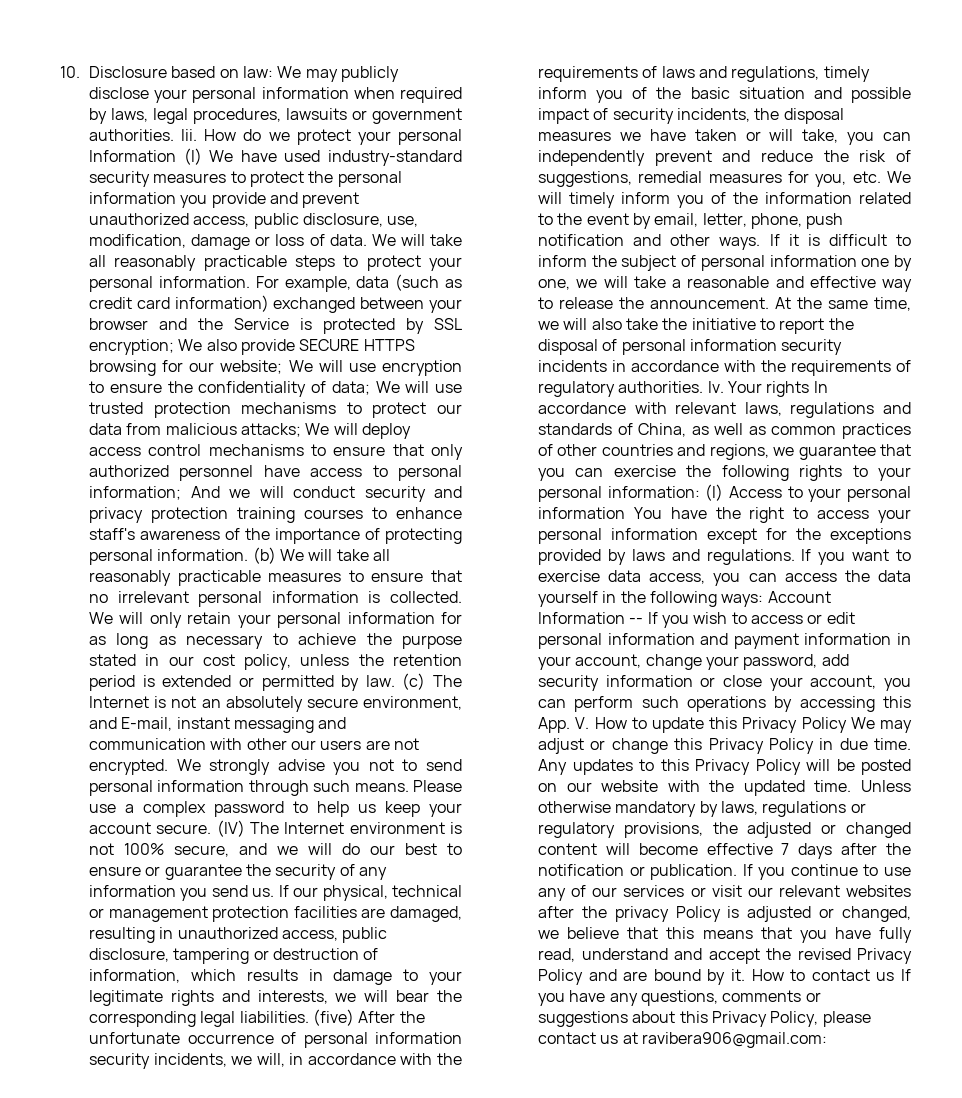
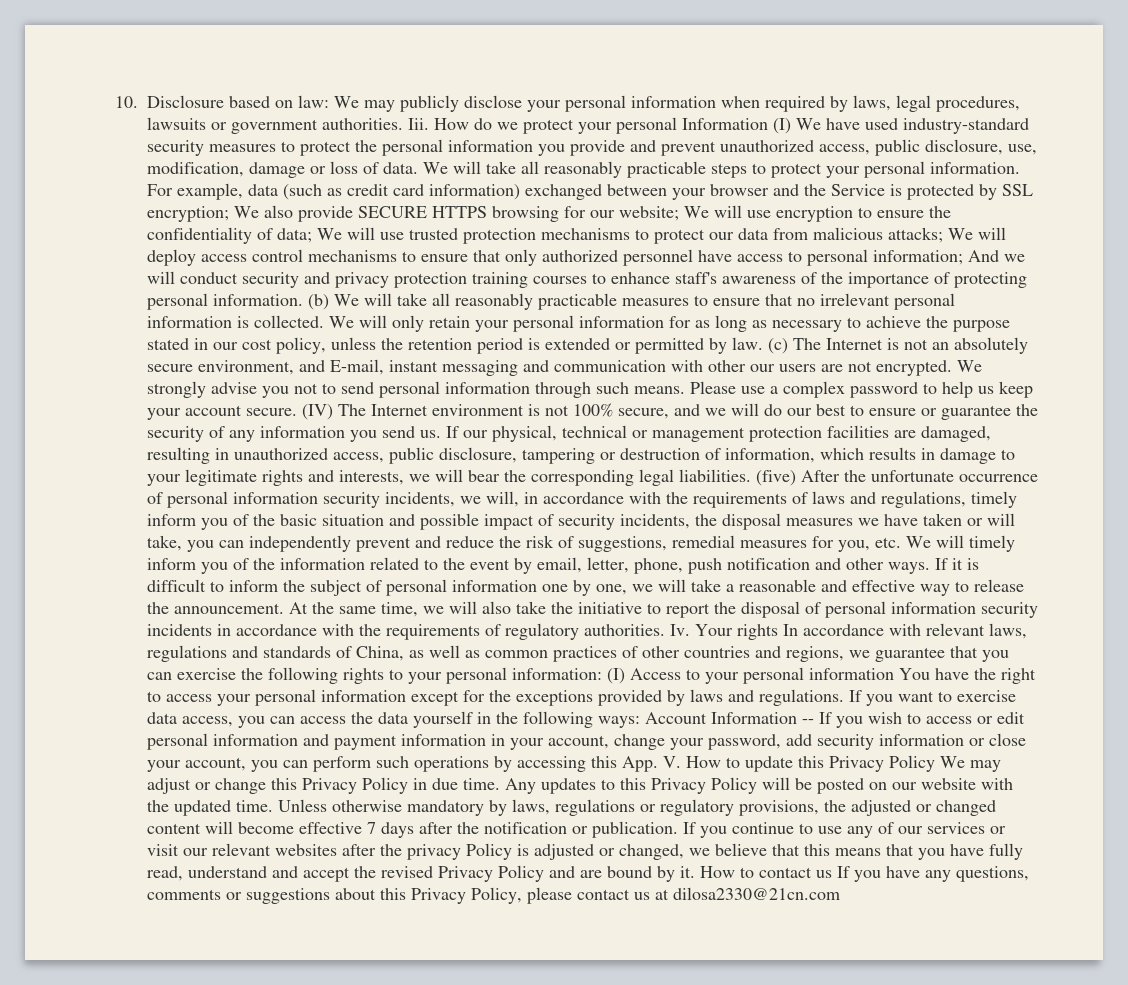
[642,1032,828,1048] ravibera906@gmail.com: -> [673,887,840,900] dilosa2330@21cn.com

